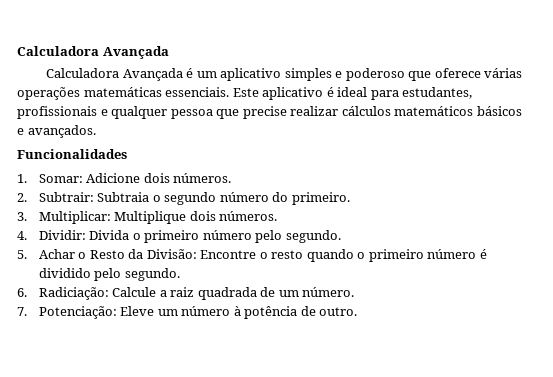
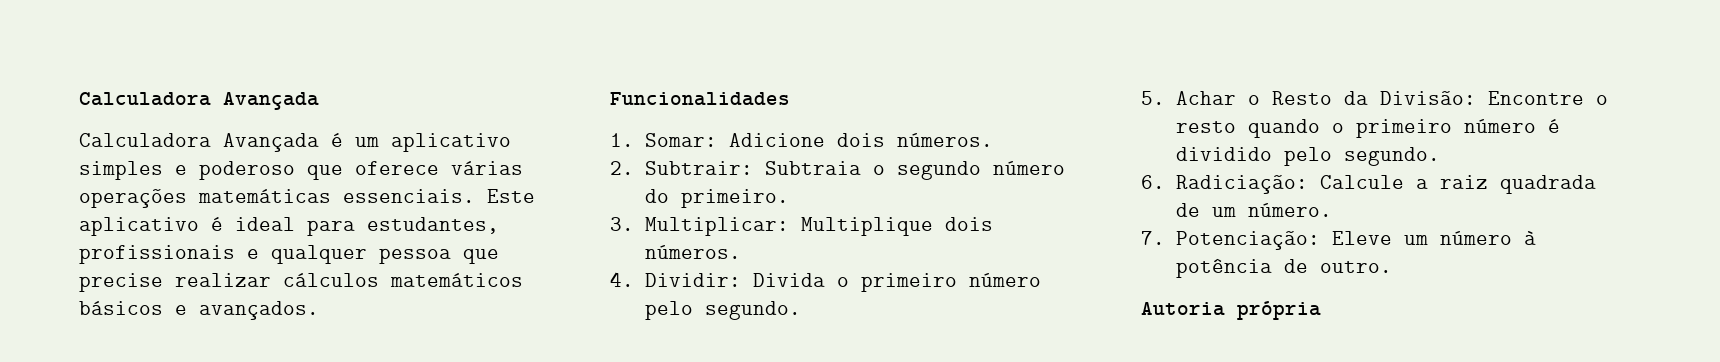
(358, 311) none -> [1141,301,1321,320] // Autoria própria

